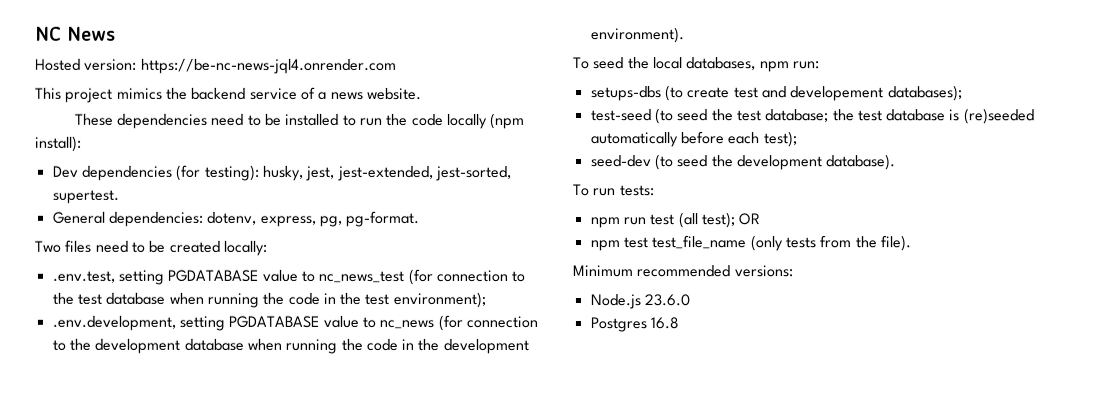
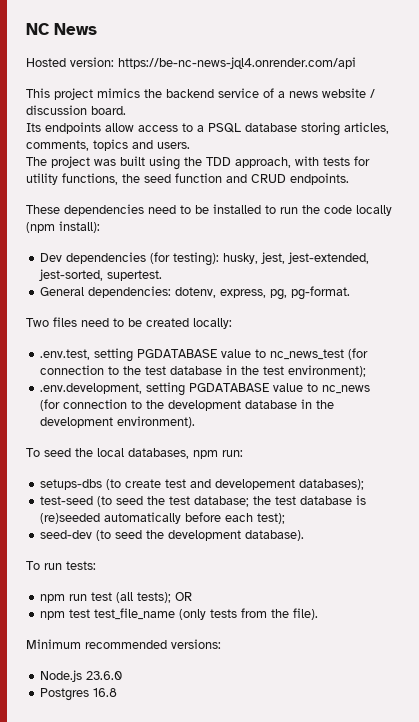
[140,58,397,74] https://be-nc-news-jql4.onrender.com -> [118,57,356,69] https://be-nc-news-jql4.onrender.com/api
[366,87,422,100] website. -> [322,88,375,98] [26,105,126,115] [26,122,389,136] [26,139,190,151] [26,156,370,170] [26,173,349,185] website / discussion board. // Its endpoints allow access to a PSQL database storing articles, comments, topics and users. // The project was built using the TDD approach, with tests for utility functions, the seed function and CRUD endpoints.
[168,292,320,308] when running the code -> (223, 370) none
[246,338,398,354] when running the code -> (298, 404) none
[700,212,735,229] test); -> [137,592,172,603] tests);

